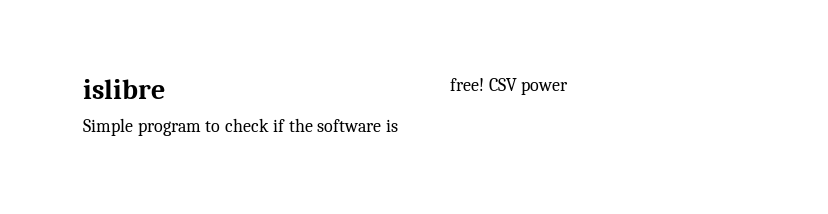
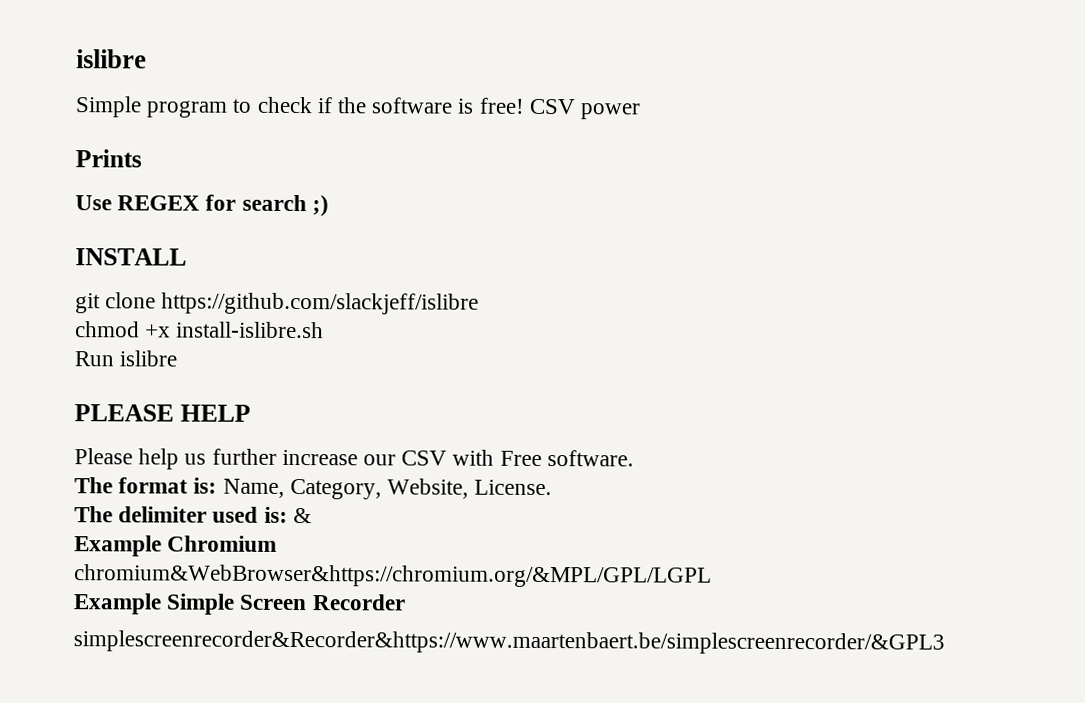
(569, 88) none -> [75,149,142,168] [75,194,329,217] [75,248,187,266] [75,292,480,315] [75,321,325,339] [74,350,179,367] [74,404,251,422] [74,448,634,470] [74,477,553,500] [74,506,312,524] [74,535,278,557] [74,564,712,588] [73,593,406,615] [73,630,945,655] // Prints // Use REGEX for search ;) // INSTALL // git clone https://github.com/slackjeff/islibre // chmod +x install-islibre.sh // Run islibre // PLEASE HELP // Please help us further increase our CSV with Free software. // The format is: Name, Category, Website, License. // The delimiter used is: & // Example Chromium // chromium&WebBrowser&https://chromium.org/&MPL/GPL/LGPL // Example Simple Screen Recorder // simplescreenrecorder&Recorder&https://www.maartenbaert.be/simplescreenrecorder/&GPL3

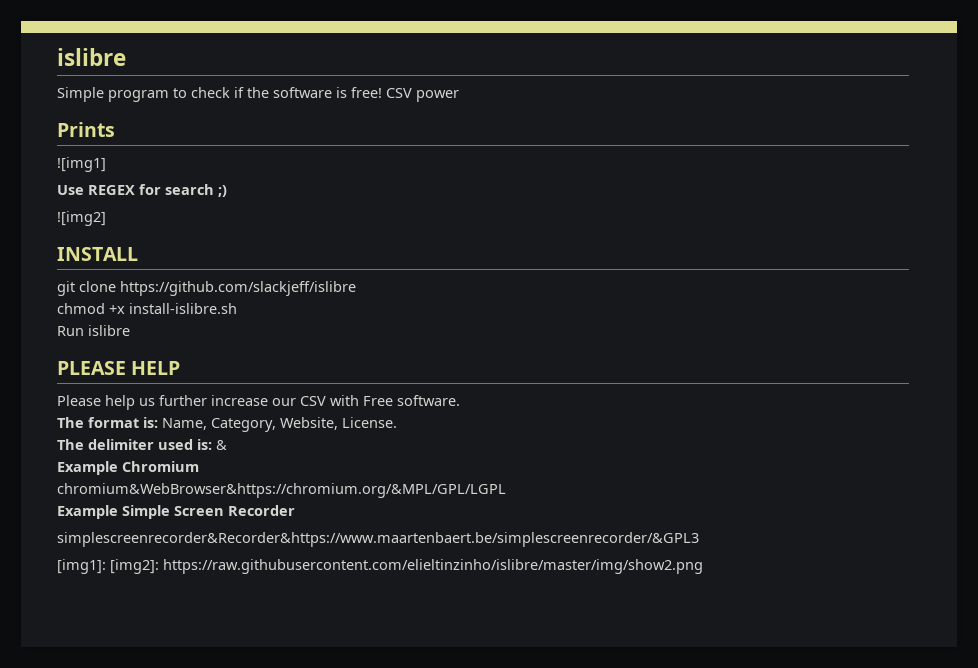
(142, 158) none -> [57,157,106,172] // ![img1]
(329, 206) none -> [57,211,106,226] // ![img2]
(945, 642) none -> [57,559,703,574] // [img1]: [img2]: https://raw.githubusercontent.com/elieltinzinho/islibre/master/img/show2.png

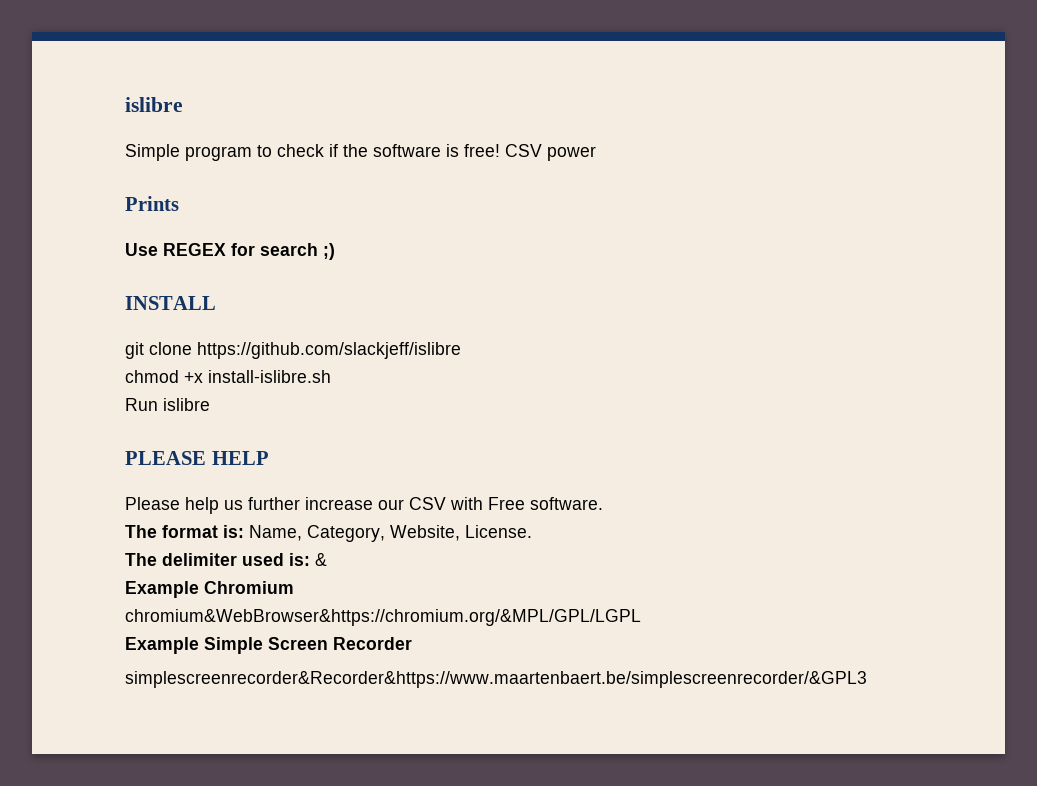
[57,157,106,172] // ![img1] -> (179, 203) none
[57,211,106,226] // ![img2] -> (335, 251) none
[57,559,703,574] // [img1]: [img2]: https://raw.githubusercontent.com/elieltinzinho/islibre/master/img/show2.png -> (867, 679) none

